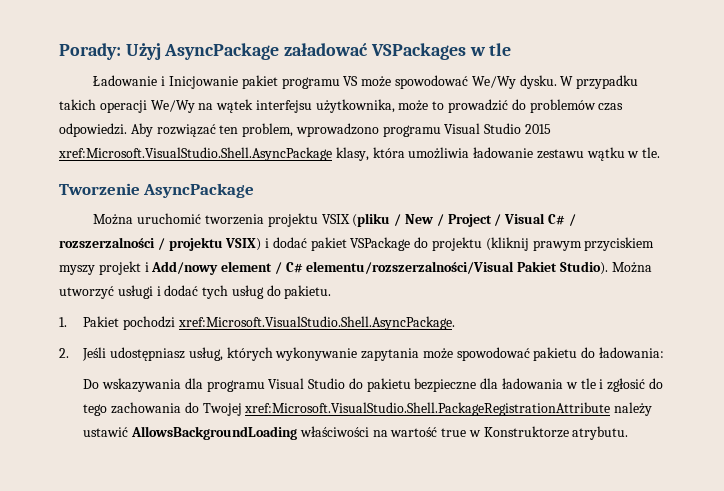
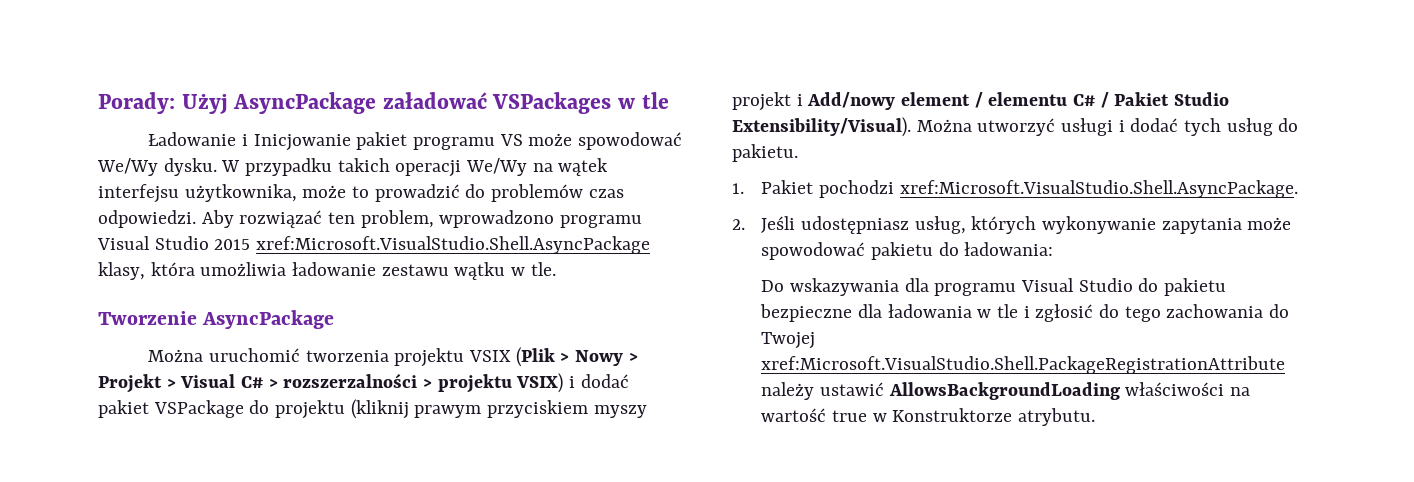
[352,213,576,227] [59,237,165,250] (pliku / New / Project / Visual C# / rozszerzalności / -> [515,347,638,367] [98,373,433,393] (Plik > Nowy > Projekt > Visual C# > rozszerzalności >
[285,261,609,275] C# elementu/rozszerzalności/Visual Pakiet Studio). -> [988,92,1230,108] [732,117,911,137] elementu C# / Pakiet Studio Extensibility/Visual).

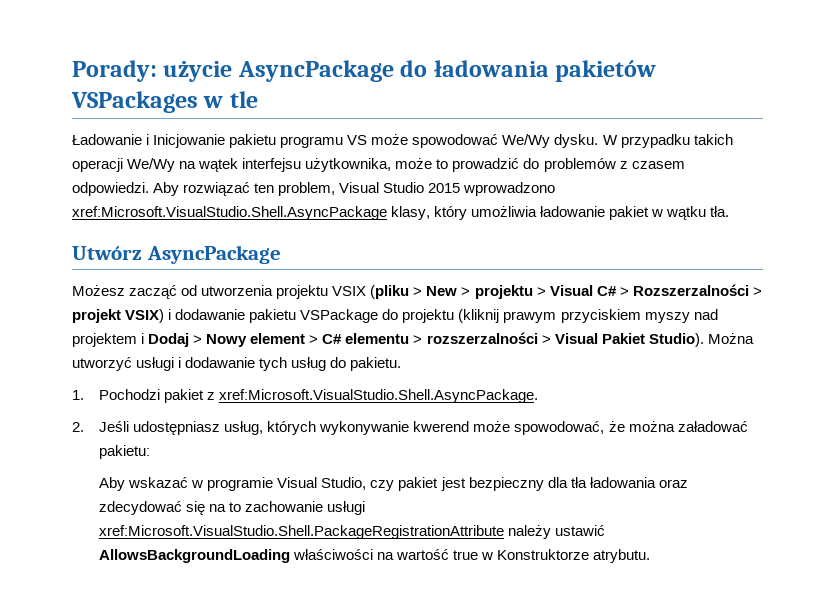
[181,92,487,114] Użyj AsyncPackage załadować -> [163,60,657,82] użycie AsyncPackage do ładowania pakietów
[356,132,408,150] pakiet -> [229,134,277,148] pakietu
[588,189,624,198] czas -> [619,161,685,169] z czasem
[439,210,643,228] wprowadzono programu -> (336, 189) none
(251, 244) none -> [463,182,556,196] wprowadzono
[150,262,195,276] która -> [434,206,468,220] który
[381,262,556,280] [98,310,335,329] [148,347,638,367] [98,373,629,393] [98,400,149,418] zestawu wątku w tle. // Tworzenie AsyncPackage // Można uruchomić tworzenia projektu VSIX (Plik > Nowy > Projekt > Visual C# > rozszerzalności > projektu VSIX) i dodać pakiet -> [609,206,730,220] [72,245,281,264] [72,284,762,299] [72,309,297,323] pakiet w wątku tła. // Utwórz AsyncPackage // Możesz zacząć od utworzenia projektu VSIX (pliku > New > projektu > Visual C# > Rozszerzalności > projekt VSIX) i dodawanie pakietu
[732,92,1230,111] [732,117,911,137] projekt i Add/nowy element / elementu C# / Pakiet Studio Extensibility/Visual). -> [693,309,718,320] [72,332,704,347] nad projektem i Dodaj > Nowy element > C# elementu > rozszerzalności > Visual Pakiet Studio).
[1130,118,1179,132] dodać -> [185,357,256,368] dodawanie
[761,180,894,198] Pakiet pochodzi -> [99,389,216,403] Pochodzi pakiet z
[1161,217,1292,234] [761,242,1054,260] [761,278,1226,296] [760,304,1289,322] [761,332,816,349] zapytania może spowodować pakietu do ładowania: // Do wskazywania dla programu Visual Studio do pakietu bezpieczne dla ładowania w tle i zgłosić do tego zachowania do Twojej -> [413,421,748,435] [99,445,151,459] [99,477,688,491] [99,501,366,515] kwerend może spowodować, że można załadować pakietu: // Aby wskazać w programie Visual Studio, czy pakiet jest bezpieczny dla tła ładowania oraz zdecydować się na to zachowanie usługi

